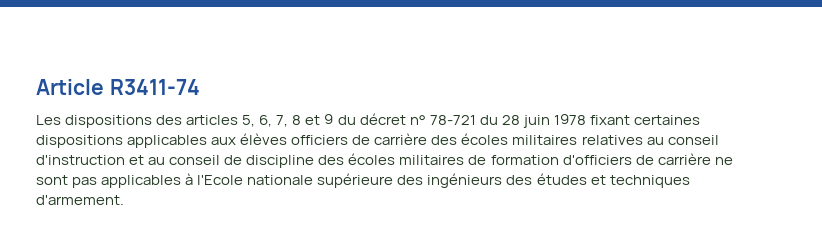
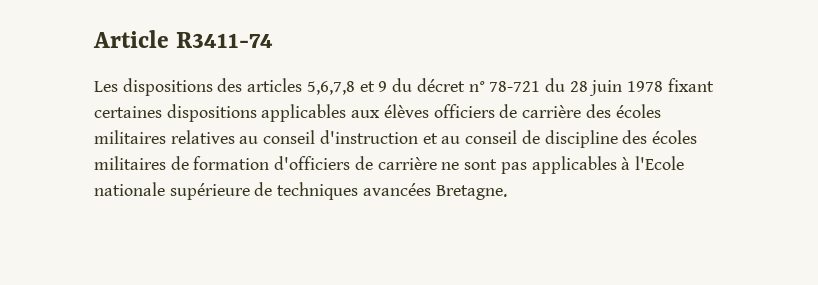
[242,115,302,127] 5, 6, 7, 8 -> [306,81,355,95] 5,6,7,8
[397,173,690,188] [36,195,124,205] des ingénieurs des études et techniques d'armement. -> [254,182,507,200] de techniques avancées Bretagne.

